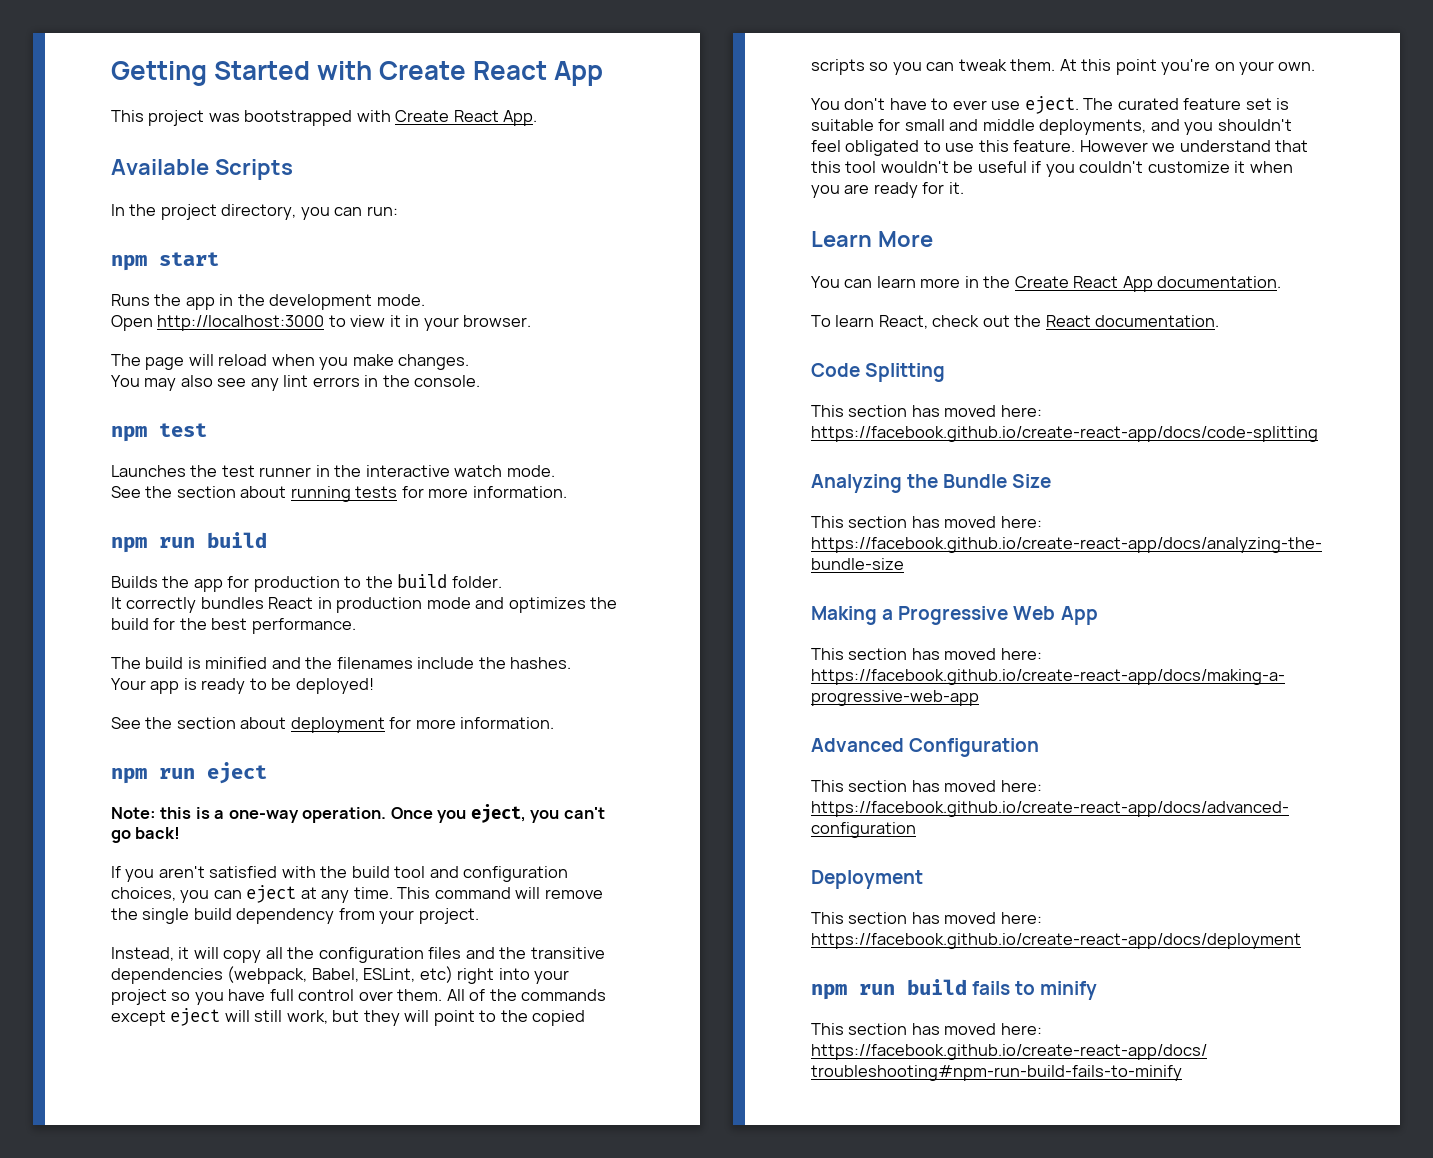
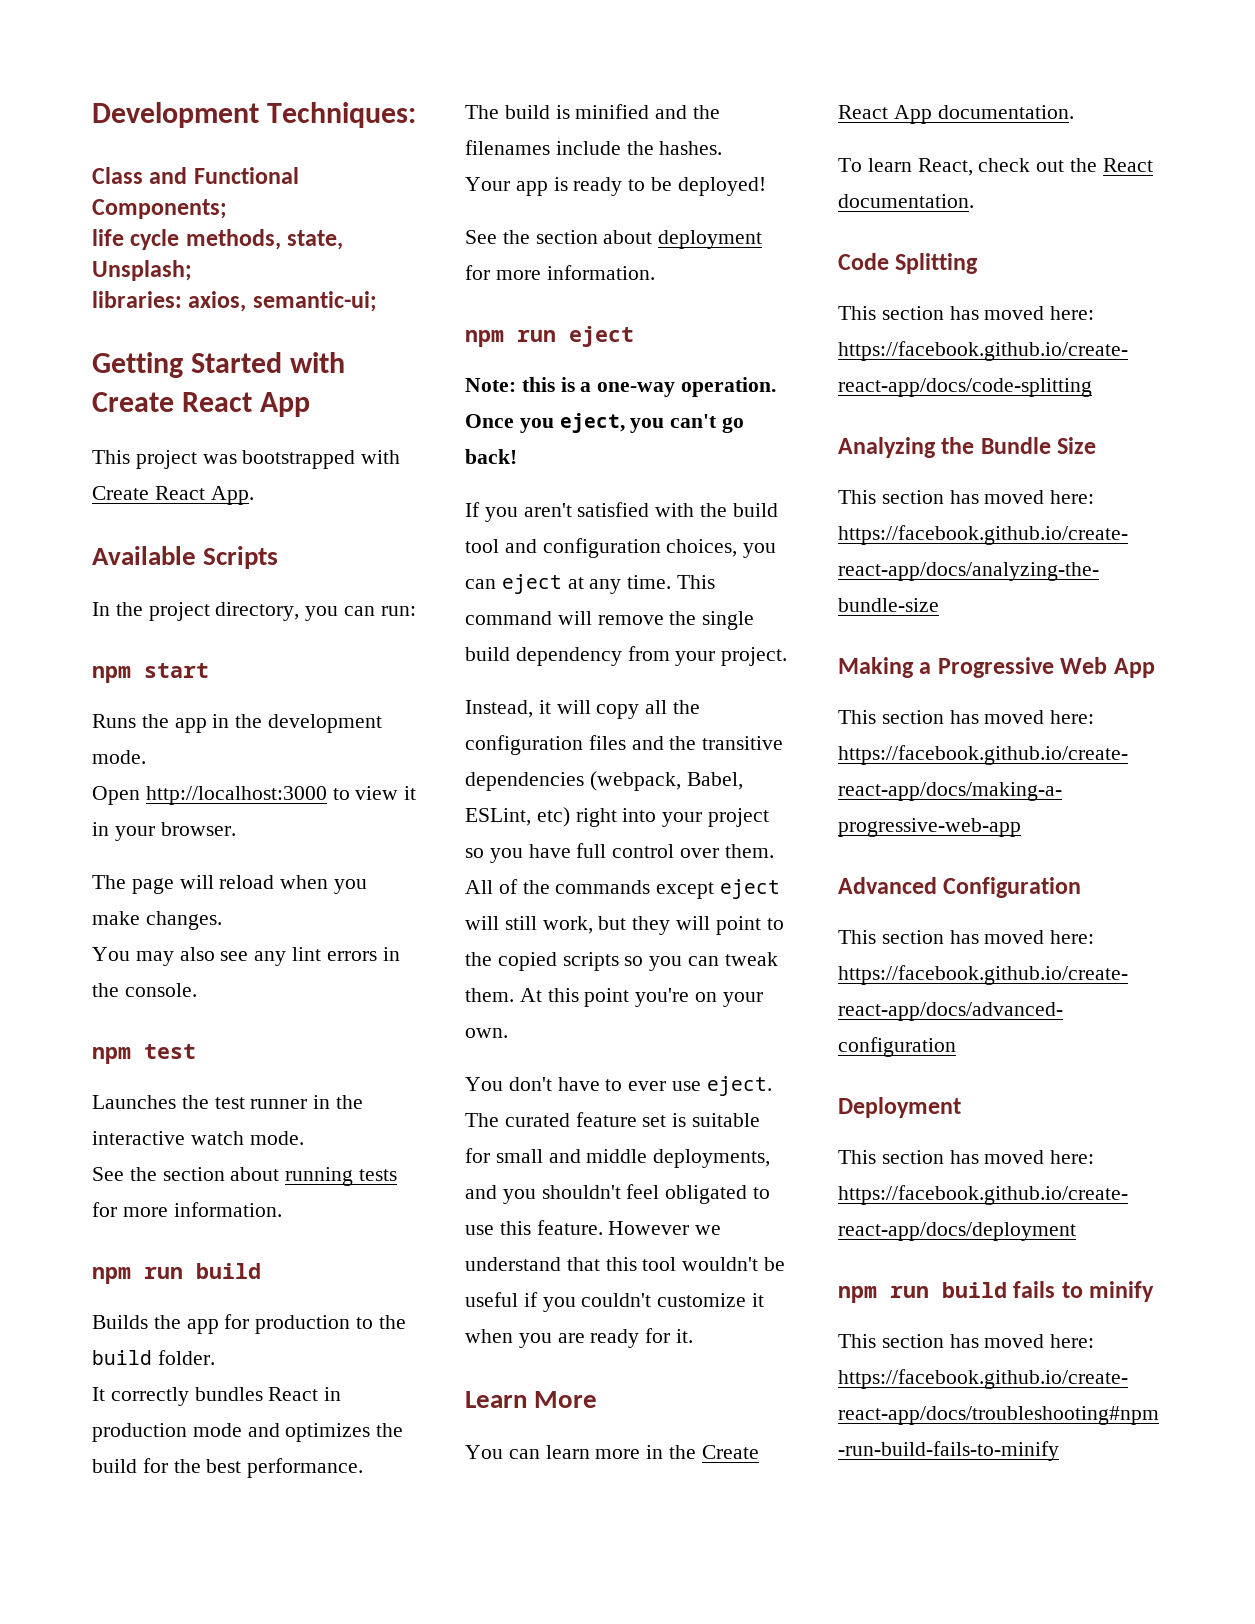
(111, 73) none -> [92,102,417,128] [92,167,299,184] [92,199,227,219] [92,229,344,250] [92,260,192,281] [92,291,377,312] Development Techniques: // Class and Functional Components; // life cycle methods, state, Unsplash; // libraries: axios, semantic-ui; //

